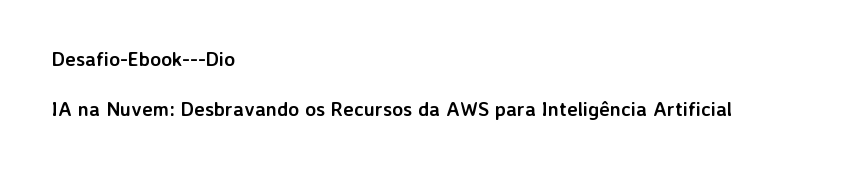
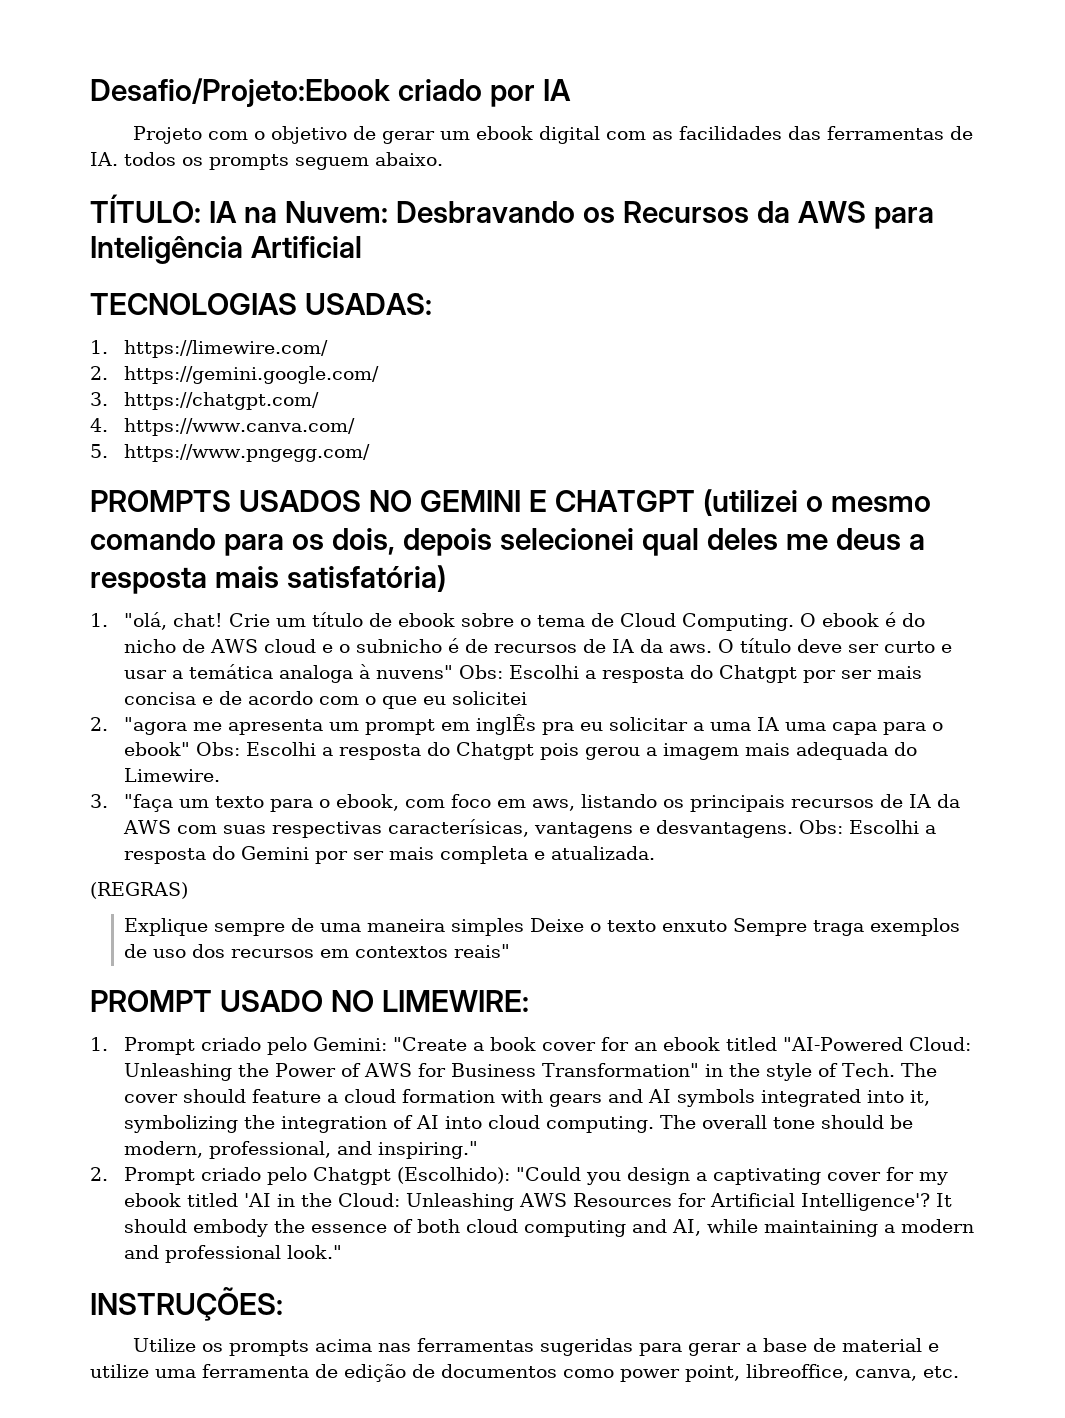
[52,52,235,66] Desafio-Ebook---Dio // -> [90,78,571,107] [133,126,974,144] [90,152,443,170] [90,194,201,223] Desafio/Projeto:Ebook criado por IA // Projeto com o objetivo de gerar um ebook digital com as facilidades das ferramentas de IA. todos os prompts seguem abaixo. // TÍTULO:
(732, 109) none -> [90,293,432,315] [90,340,329,358] [90,366,380,384] [90,392,320,410] [90,418,356,436] [90,444,371,462] [90,489,931,516] [90,528,925,556] [90,565,446,594] [90,612,926,631] [124,638,953,653] [124,664,923,683] [124,691,528,709] [90,714,944,735] [124,742,918,760] [124,768,221,782] [90,794,961,812] [123,819,937,838] [124,846,656,864] [90,882,188,899] [124,918,961,936] [124,944,511,958] [90,990,529,1012] [90,1037,972,1055] [124,1063,938,1081] [124,1089,931,1107] [124,1115,914,1133] [124,1141,479,1159] [90,1167,949,1185] [124,1193,953,1211] [124,1219,975,1237] [124,1245,343,1263] [90,1287,283,1321] [133,1338,940,1356] [90,1364,959,1382] // TECNOLOGIAS USADAS: // 1. https://limewire.com/ // 2. https://gemini.google.com/ // 3. https://chatgpt.com/ // 4. https://www.canva.com/ // 5. https://www.pngegg.com/ // PROMPTS USADOS NO GEMINI E CHATGPT (utilizei o mesmo comando para os dois, depois selecionei qual deles me deus a resposta mais satisfatória) // 1. "olá, chat! Crie um título de ebook sobre o tema de Cloud Computing. O ebook é do nicho de AWS cloud e o subnicho é de recursos de IA da aws. O título deve ser curto e usar a temática analoga à nuvens" Obs: Escolhi a resposta do Chatgpt por ser mais concisa e de acordo com o que eu solicitei // 2. "agora me apresenta um prompt em inglÊs pra eu solicitar a uma IA uma capa para o ebook" Obs: Escolhi a resposta do Chatgpt pois gerou a imagem mais adequada do Limewire. // 3. "faça um texto para o ebook, com foco em aws, listando os principais recursos de IA da AWS com suas respectivas caracterísicas, vantagens e desvantagens. Obs: Escolhi a resposta do Gemini por ser mais completa e atualizada. // (REGRAS) // Explique sempre de uma maneira simples Deixe o texto enxuto Sempre traga exemplos de uso dos recursos em contextos reais" // PROMPT USADO NO LIMEWIRE: // 1. Prompt criado pelo Gemini: "Create a book cover for an ebook titled "AI-Powered Cloud: Unleashing the Power of AWS for Business Transformation" in the style of Tech. The cover should feature a cloud formation with gears and AI symbols integrated into it, symbolizing the integration of AI into cloud computing. The overall tone should be modern, professional, and inspiring." // 2. Prompt criado pelo Chatgpt (Escolhido): "Could you design a captivating cover for my ebook titled 'AI in the Cloud: Unleashing AWS Resources for Artificial Intelligence'? It should embody the essence of both cloud computing and AI, while maintaining a modern and professional look." // INSTRUÇÕES: // Utilize os prompts acima nas ferramentas sugeridas para gerar a base de material e utilize uma ferramenta de edição de documentos como power point, libreoffice, canva, etc.

